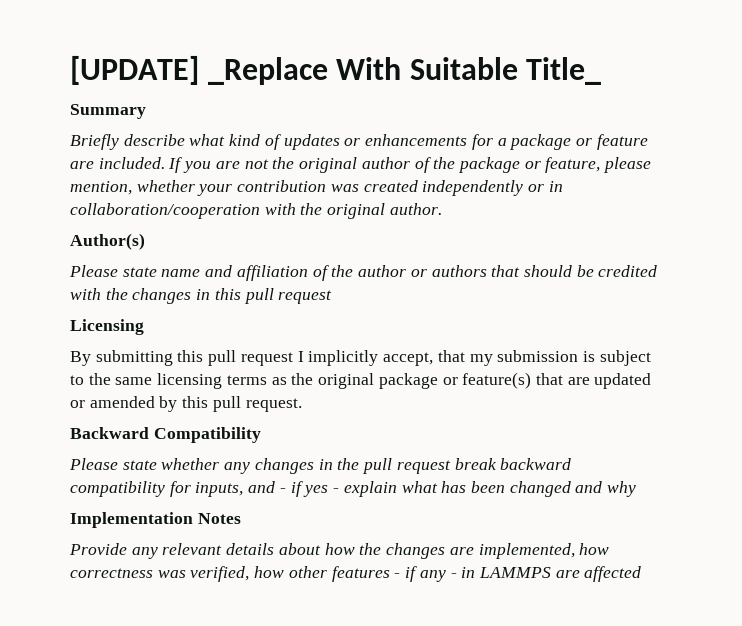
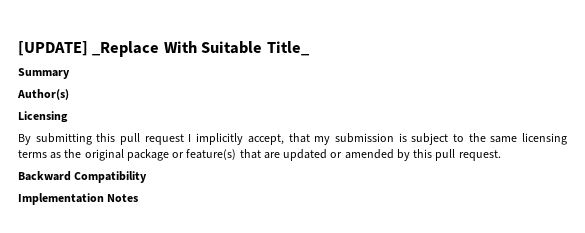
[70,134,648,150] [70,157,652,173] [70,180,563,196] [70,203,442,219] [70,233,145,250] [69,265,658,281] [70,288,333,304] Briefly describe what kind of updates or enhancements for a package or feature are included. If you are not the original author of the package or feature, please mention, whether your contribution was created independently or in collaboration/cooperation with the original author. // Author(s) // Please state name and affiliation of the author or authors that should be credited with the changes in this pull request -> [17,89,69,100] Author(s)
[69,458,572,474] [70,481,637,497] [70,512,241,528] [69,543,610,559] [70,566,642,582] Please state whether any changes in the pull request break backward compatibility for inputs, and - if yes - explain what has been changed and why // Implementation Notes // Provide any relevant details about how the changes are implemented, how correctness was verified, how other features - if any - in LAMMPS are affected -> [18,193,139,205] Implementation Notes

